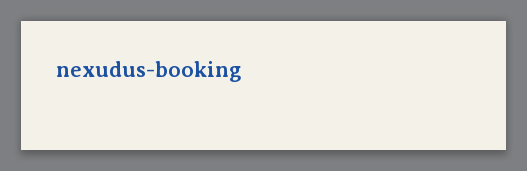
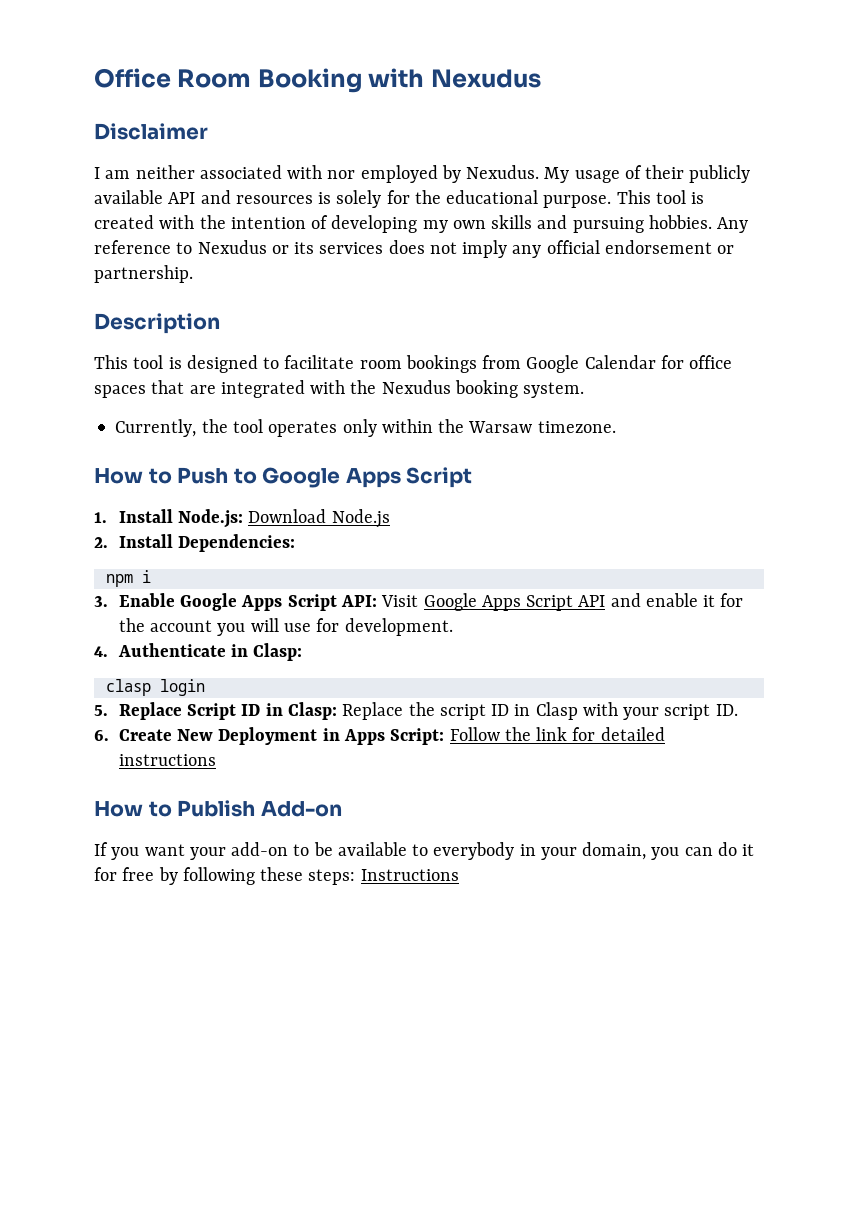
[56,61,241,82] nexudus-booking -> [94,68,541,93] [94,123,208,140] [94,165,751,183] [94,190,705,208] [94,215,749,233] [94,240,735,258] [94,265,193,283] [94,313,220,334] [94,355,733,373] [94,380,585,398] [115,419,616,437] [94,467,473,488] [94,509,390,528] [94,534,296,552] [105,570,151,587] [94,593,744,611] [118,618,453,636] [94,643,303,661] [105,679,205,696] [94,702,738,720] [94,727,665,745] [118,754,216,766] [94,800,342,817] [94,842,755,860] [94,867,459,885] Office Room Booking with Nexudus // Disclaimer // I am neither associated with nor employed by Nexudus. My usage of their publicly available API and resources is solely for the educational purpose. This tool is created with the intention of developing my own skills and pursuing hobbies. Any reference to Nexudus or its services does not imply any official endorsement or partnership. // Description // This tool is designed to facilitate room bookings from Google Calendar for office spaces that are integrated with the Nexudus booking system. // Currently, the tool operates only within the Warsaw timezone. // How to Push to Google Apps Script // 1. Install Node.js: Download Node.js // 2. Install Dependencies: // npm i // 3. Enable Google Apps Script API: Visit Google Apps Script API and enable it for the account you will use for development. // 4. Authenticate in Clasp: // clasp login // 5. Replace Script ID in Clasp: Replace the script ID in Clasp with your script ID. // 6. Create New Deployment in Apps Script: Follow the link for detailed instructions // How to Publish Add-on // If you want your add-on to be available to everybody in your domain, you can do it for free by following these steps: Instructions

